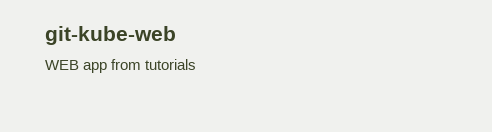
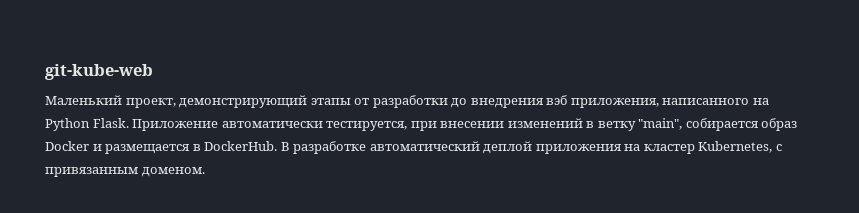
[45,59,197,73] WEB app from tutorials -> [45,95,769,108] [45,118,798,131] [45,141,782,154] [45,167,205,177] Маленький проект, демонстрирующий этапы от разработки до внедрения вэб приложения, написанного на Python Flask. Приложение автоматически тестируется, при внесении изменений в ветку "main", собирается образ Docker и размещается в DockerHub. В разработке автоматический деплой приложения на кластер Kubernetes, с привязанным доменом.

